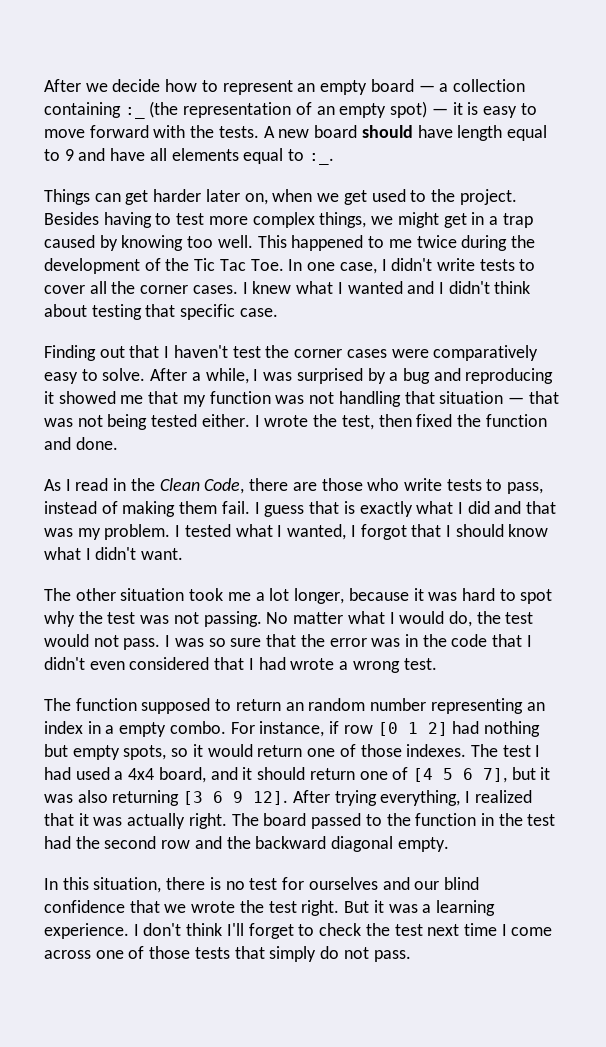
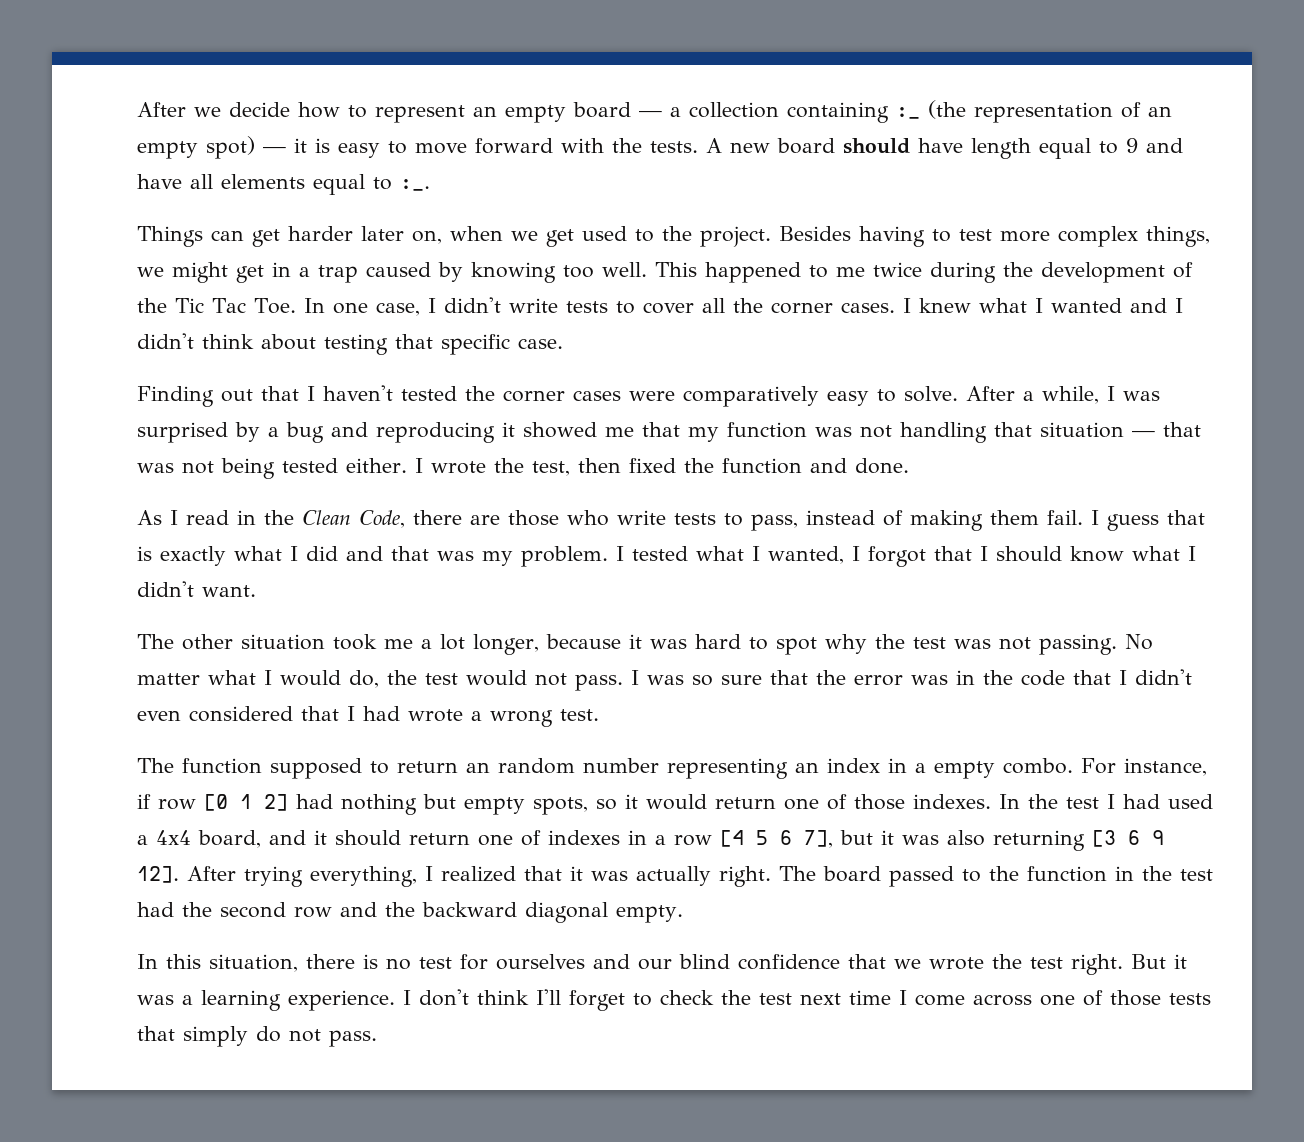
[232,346,261,358] test -> [401,386,457,401] tested
[470,744,498,757] The -> [999,794,1058,809] In the
(409, 773) none -> [548,830,712,846] indexes in a row

